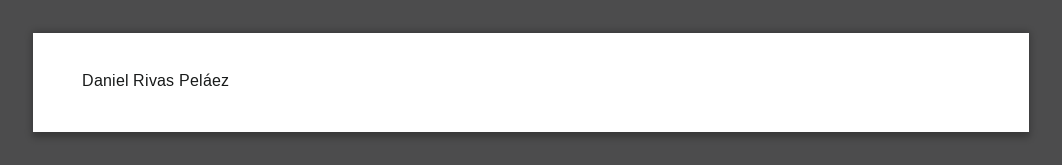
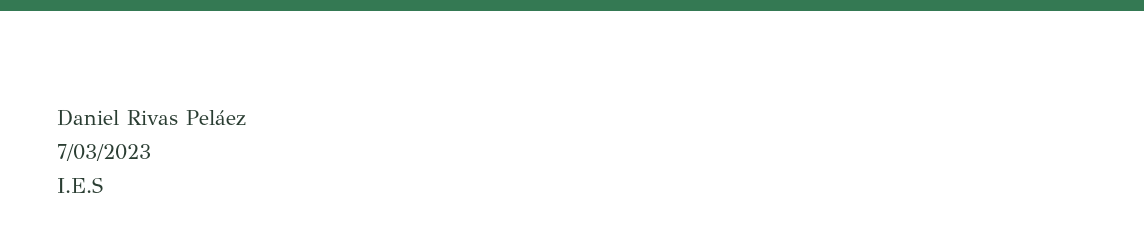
(229, 79) none -> [57,144,151,161] [57,177,103,193] // 7/03/2023 // I.E.S

